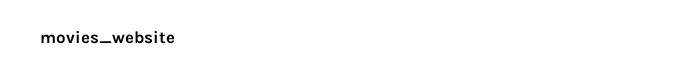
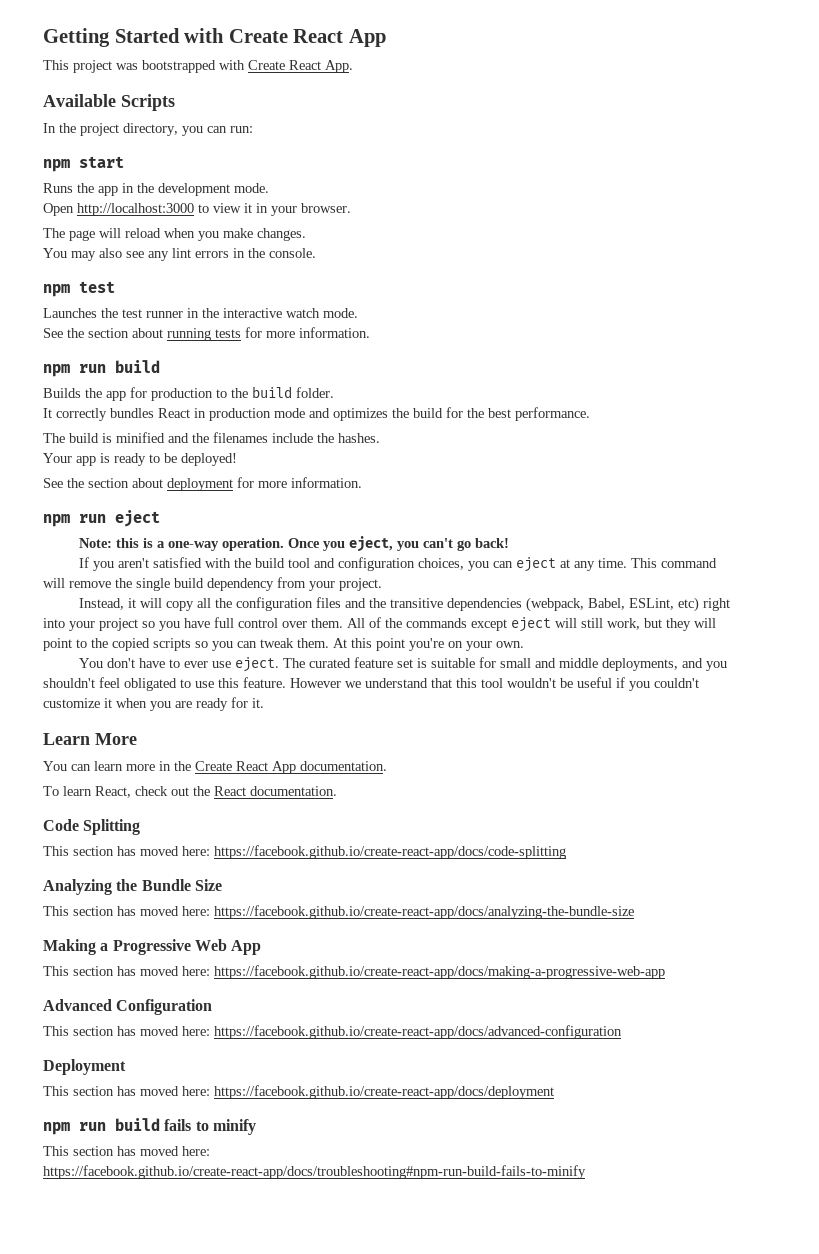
[40,30,175,44] movies_website -> [43,28,386,47] [43,60,353,73] [43,94,175,111] [43,123,253,136] [43,156,124,172] [43,183,269,196] [43,203,351,216] [43,228,306,241] [43,248,316,261] [43,281,115,297] [43,308,358,318] [43,327,370,341] [43,360,160,377] [43,386,334,401] [43,407,590,421] [43,432,380,443] [43,453,237,466] [43,477,362,491] [43,510,160,527] [79,536,510,552] [79,557,718,572] [43,577,382,591] [79,597,731,612] [43,617,716,632] [43,638,524,651] [79,657,728,672] [43,677,699,691] [43,697,264,711] [43,733,137,745] [43,761,387,774] [43,786,337,798] [43,819,141,835] [43,845,566,859] [43,879,222,895] [43,905,634,919] [43,939,262,955] [43,965,665,979] [43,999,213,1015] [43,1025,622,1039] [43,1059,126,1075] [43,1085,554,1099] [43,1118,256,1135] [43,1146,210,1156] [43,1165,586,1179] Getting Started with Create React App // This project was bootstrapped with Create React App. // Available Scripts // In the project directory, you can run: // npm start // Runs the app in the development mode. // Open http://localhost:3000 to view it in your browser. // The page will reload when you make changes. // You may also see any lint errors in the console. // npm test // Launches the test runner in the interactive watch mode. // See the section about running tests for more information. // npm run build // Builds the app for production to the build folder. // It correctly bundles React in production mode and optimizes the build for the best performance. // The build is minified and the filenames include the hashes. // Your app is ready to be deployed! // See the section about deployment for more information. // npm run eject // Note: this is a one-way operation. Once you eject, you can't go back! // If you aren't satisfied with the build tool and configuration choices, you can eject at any time. This command will remove the single build dependency from your project. // Instead, it will copy all the configuration files and the transitive dependencies (webpack, Babel, ESLint, etc) right into your project so you have full control over them. All of the commands except eject will still work, but they will point to the copied scripts so you can tweak them. At this point you're on your own. // You don't have to ever use eject. The curated feature set is suitable for small and middle deployments, and you shouldn't feel obligated to use this feature. However we understand that this tool wouldn't be useful if you couldn't customize it when you are ready for it. // Learn More // You can learn more in the Create React App documentation. // To learn React, check out the React documentation. // Code Splitting // This section has moved here: https://facebook.github.io/create-react-app/docs/code-splitting // Analyzing the Bundle Size // This section has moved here: https://facebook.github.io/create-react-app/docs/analyzing-the-bundle-size // Making a Progressive Web App // This section has moved here: https://facebook.github.io/create-react-app/docs/making-a-progressive-web-app // Advanced Configuration // This section has moved here: https://facebook.github.io/create-react-app/docs/advanced-configuration // Deployment // This section has moved here: https://facebook.github.io/create-react-app/docs/deployment // npm run build fails to minify // This section has moved here: https://facebook.github.io/create-react-app/docs/troubleshooting#npm-run-build-fails-to-minify

